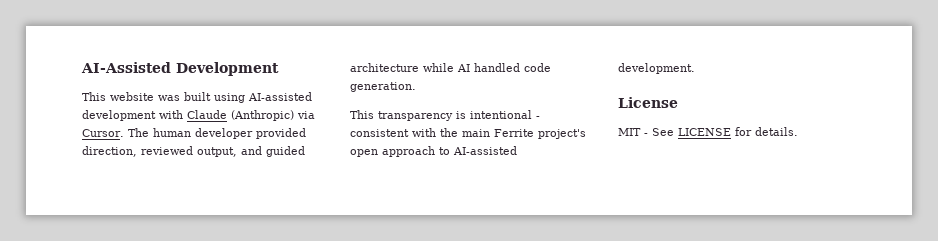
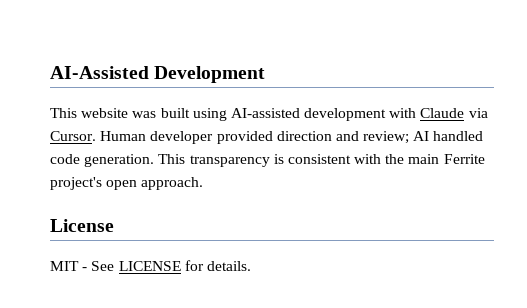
[231,110,294,121] (Anthropic) -> (465, 113) none
[128,128,306,139] [82,146,305,157] [350,63,454,72] The human developer provided direction, reviewed output, and guided architecture while -> [100,131,410,144] Human developer provided direction and review;
(416, 87) // -> (155, 160) none
[470,110,540,119] intentional - -> (284, 159) none
[382,146,517,157] [618,63,695,74] approach to AI-assisted development. -> [141,177,204,190] approach.

